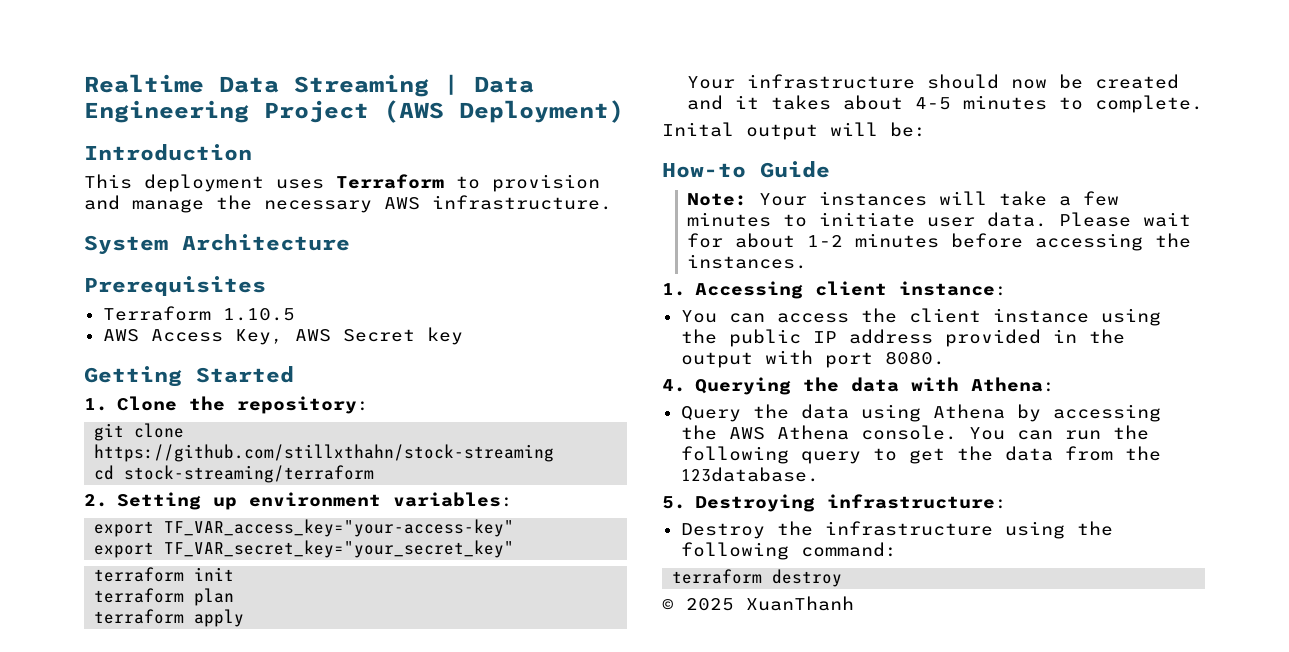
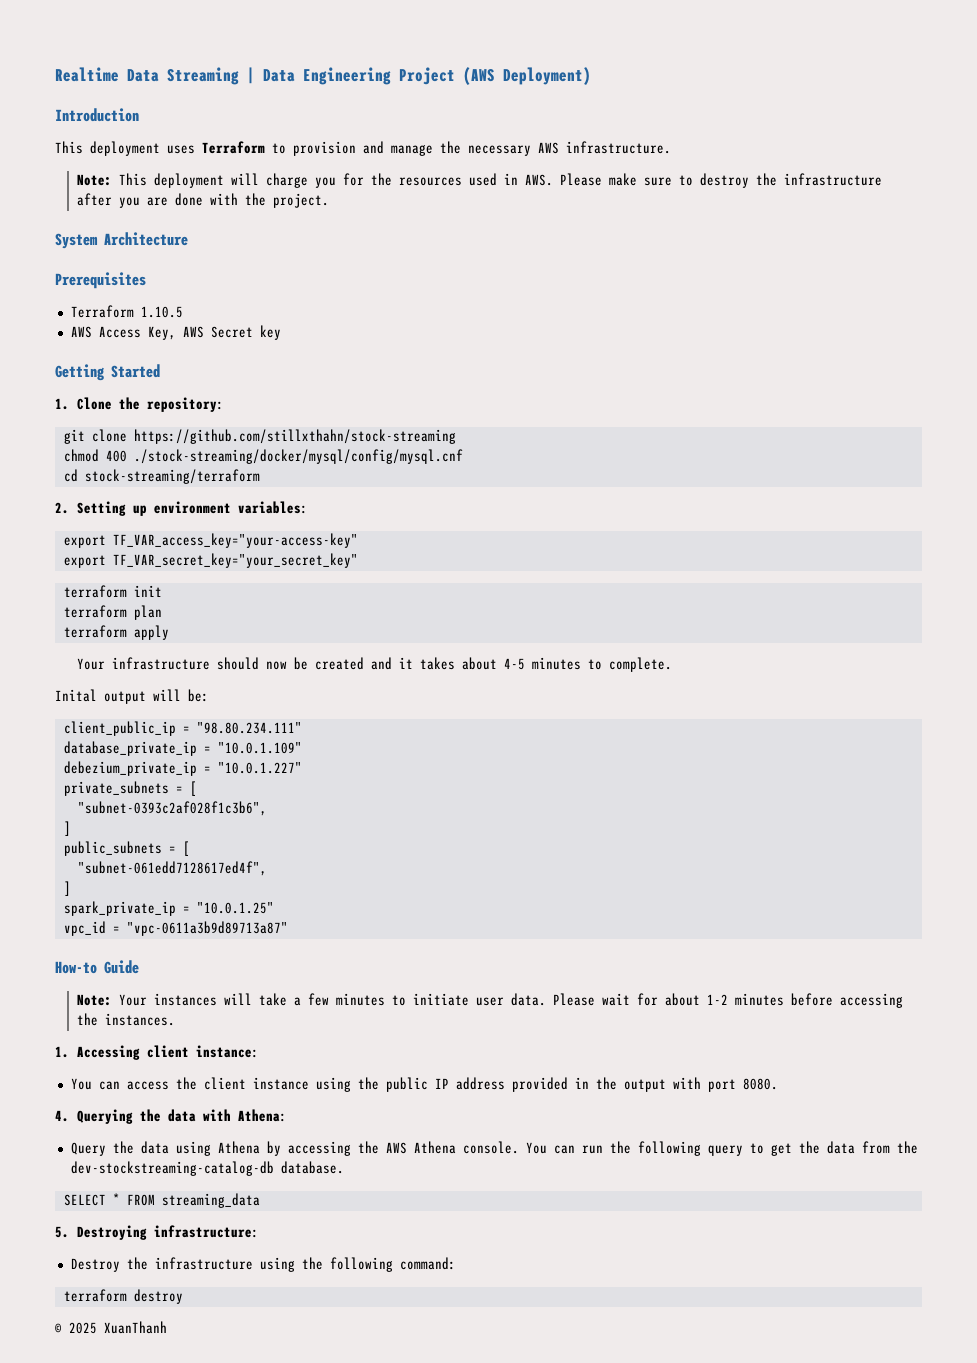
(612, 202) none -> [76,173,882,188] [76,193,329,208] // Note: This deployment will charge you for the resources used in AWS. Please make sure to destroy the infrastructure after you are done with the project.
(555, 453) none -> [63,449,463,464] // chmod 400 ./stock-streaming/docker/mysql/config/mysql.cnf
(926, 129) none -> [63,721,302,736] [63,741,302,756] [63,761,302,776] [63,781,197,796] [77,801,267,816] [63,821,71,836] [63,841,190,856] [77,861,267,876] [63,881,71,896] [63,901,274,916] [63,921,288,936] // client_public_ip = "98.80.234.111" // database_private_ip = "10.0.1.109" // debezium_private_ip = "10.0.1.227" // private_subnets = [ // "subnet-0393c2af028f1c3b6", // ] // public_subnets = [ // "subnet-061edd7128617ed4f", // ] // spark_private_ip = "10.0.1.25" // vpc_id = "vpc-0611a3b9d89713a87"
[680,467,819,482] 123database. -> [70,1161,344,1176] [63,1193,260,1208] dev-stockstreaming-catalog-db database. // SELECT * FROM streaming_data

